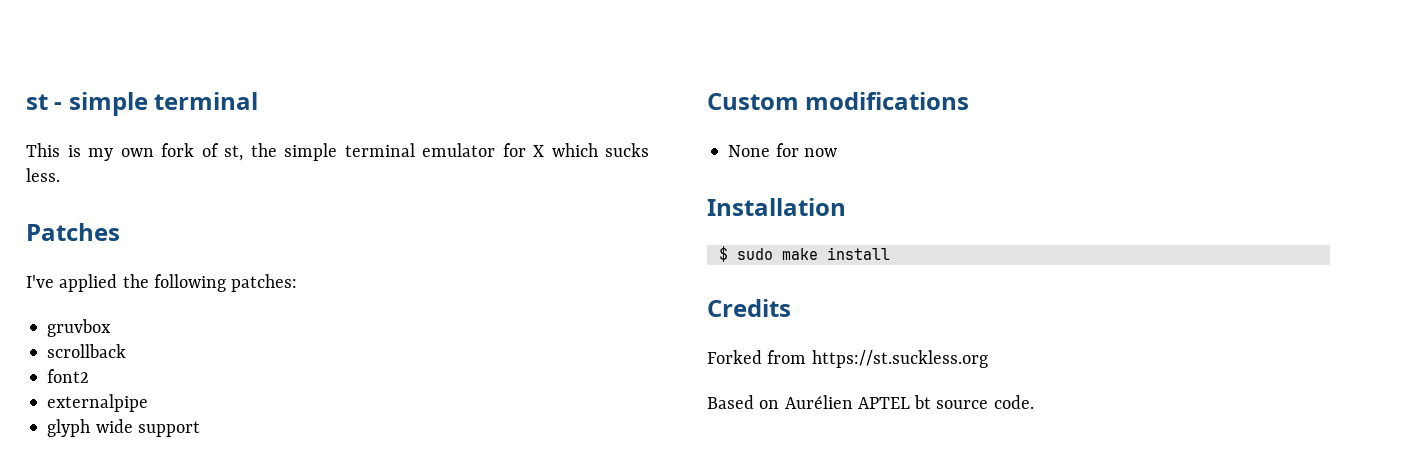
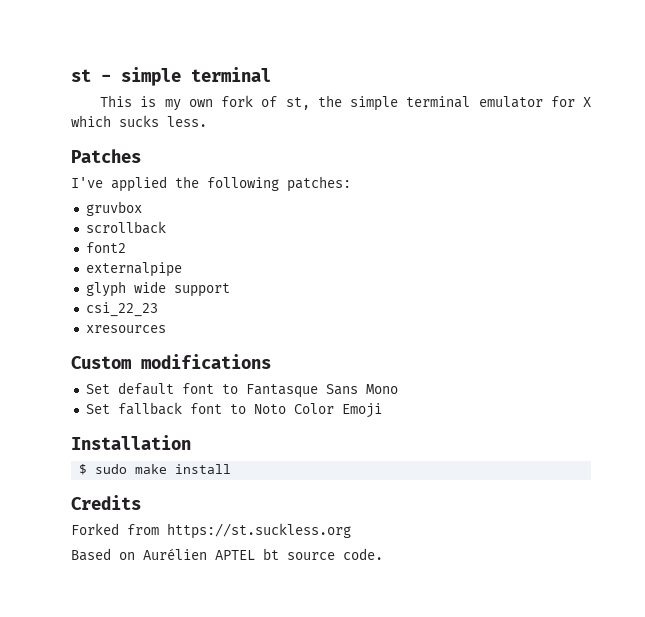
(200, 429) none -> [85,302,158,317] [85,325,166,333] // csi_22_23 // xresources
[728,143,837,157] None for now -> [85,382,398,398] [85,402,382,418] Set default font to Fantasque Sans Mono // Set fallback font to Noto Color Emoji

